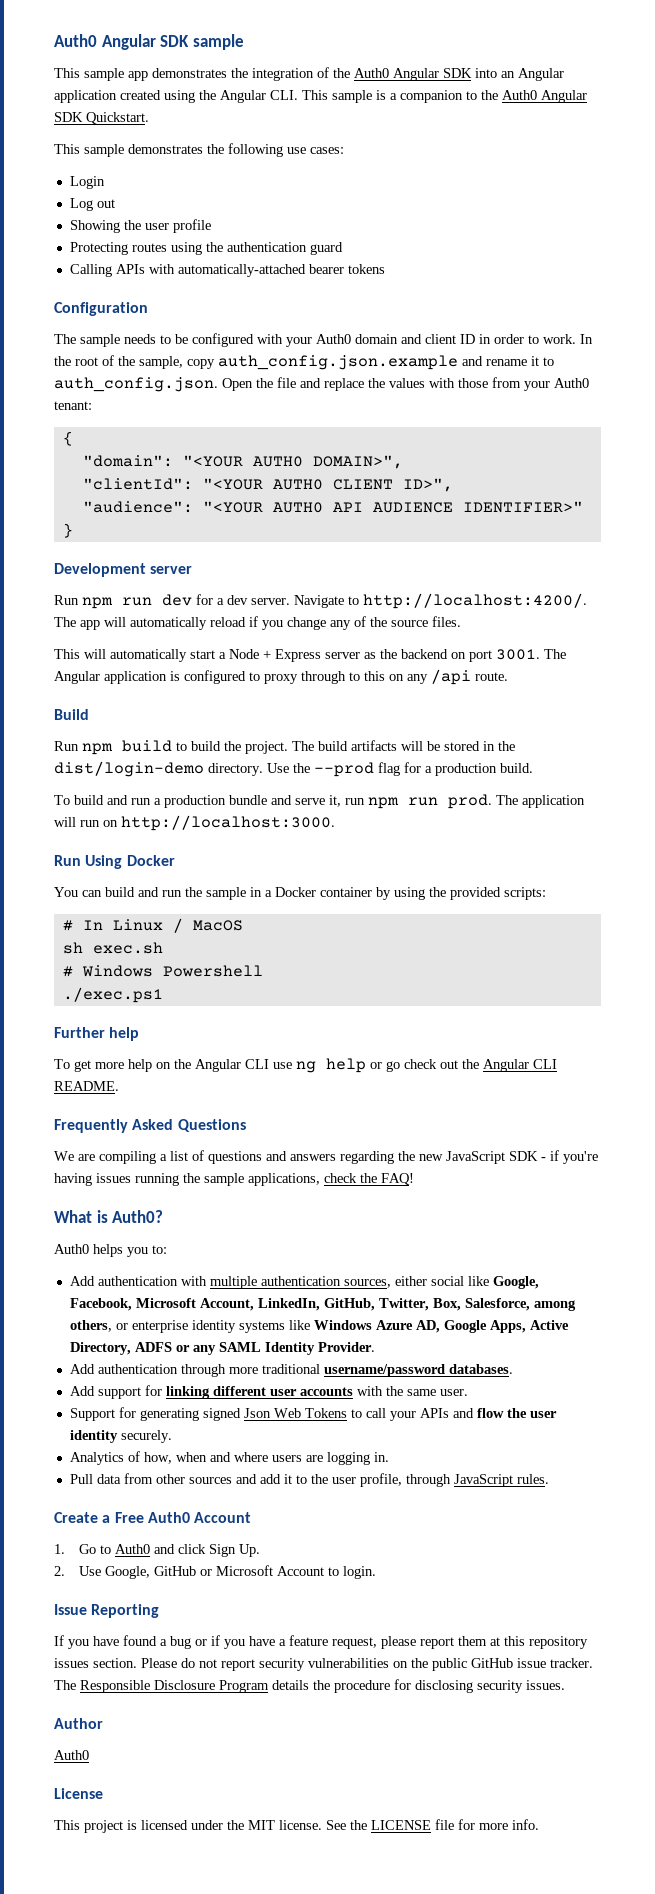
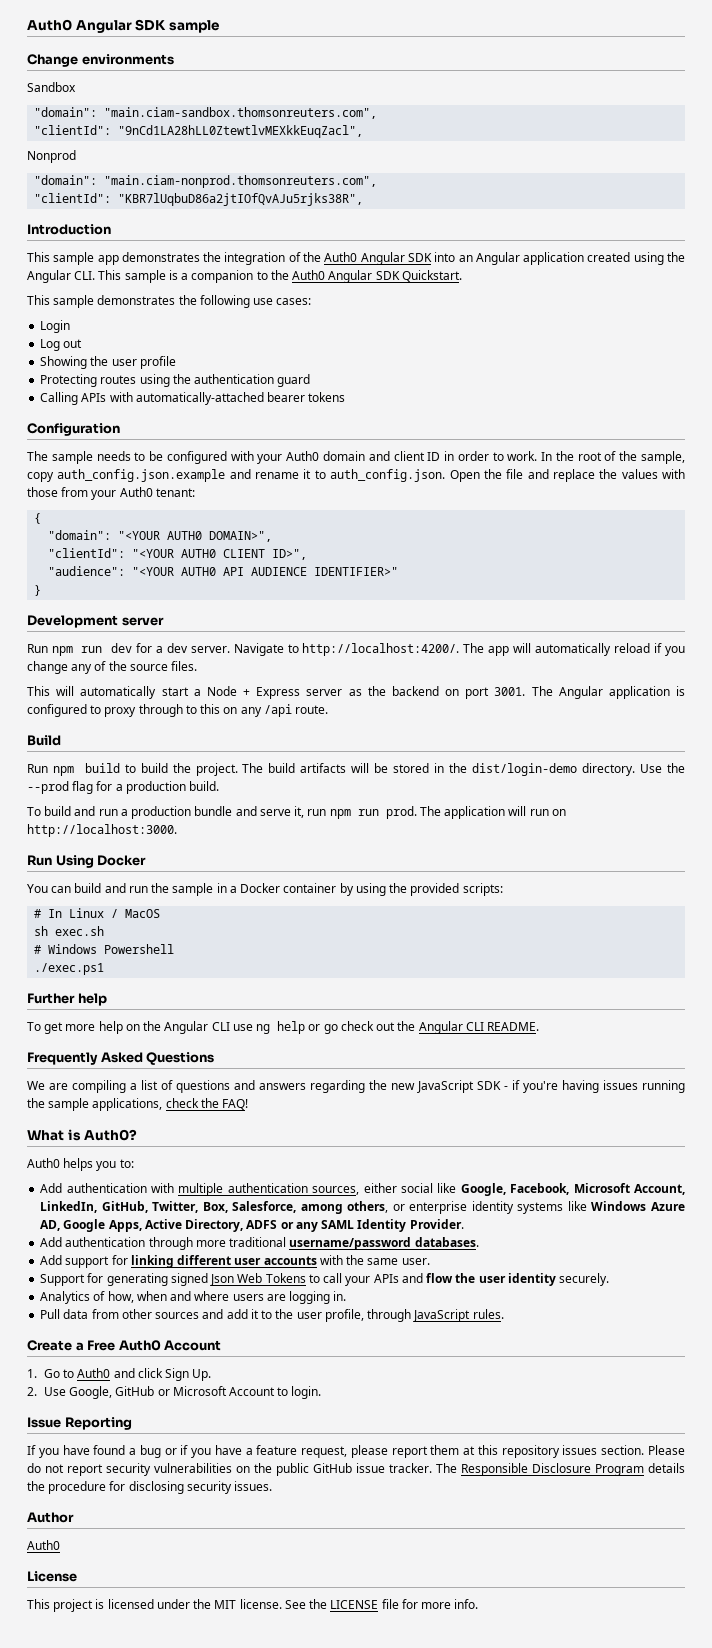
(244, 42) none -> [27,54,174,67] [27,82,76,92] [34,107,378,119] [34,125,364,138] [27,150,76,163] [34,175,378,188] [34,193,364,206] [27,224,111,235] // Change environments // Sandbox // "domain": "main.ciam-sandbox.thomsonreuters.com", // "clientId": "9nCd1LA28hLL0ZtewtlvMEXkkEuqZacl", // Nonprod // "domain": "main.ciam-nonprod.thomsonreuters.com", // "clientId": "KBR7lUqbuD86a2jtIOfQvAJu5rjks38R", // Introduction

